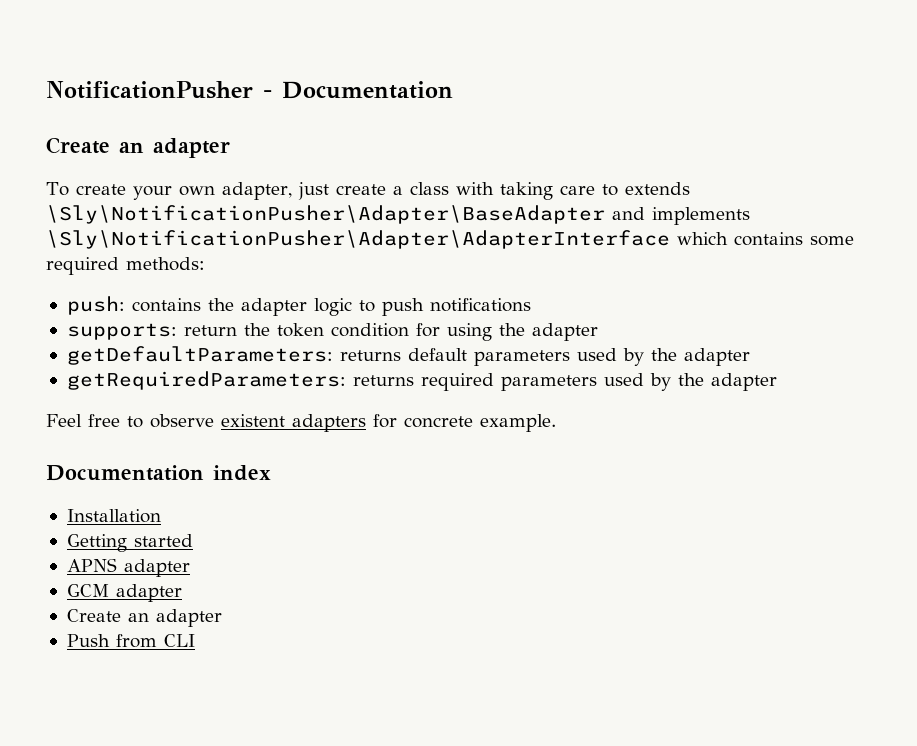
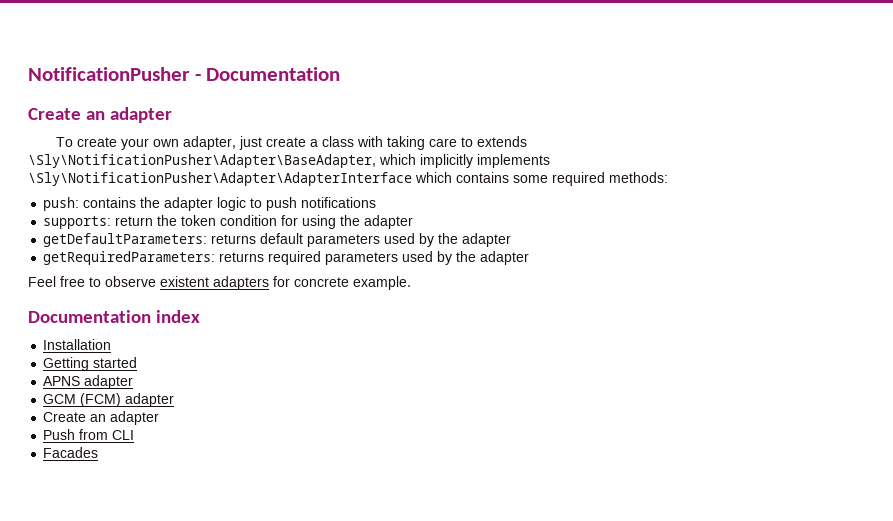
[46,205,645,224] \Sly\NotificationPusher\Adapter\BaseAdapter and -> [28,154,473,168] \Sly\NotificationPusher\Adapter\BaseAdapter, which implicitly
(109, 590) none -> [80,393,122,407] (FCM)
(195, 640) none -> [43,447,99,458] // Facades

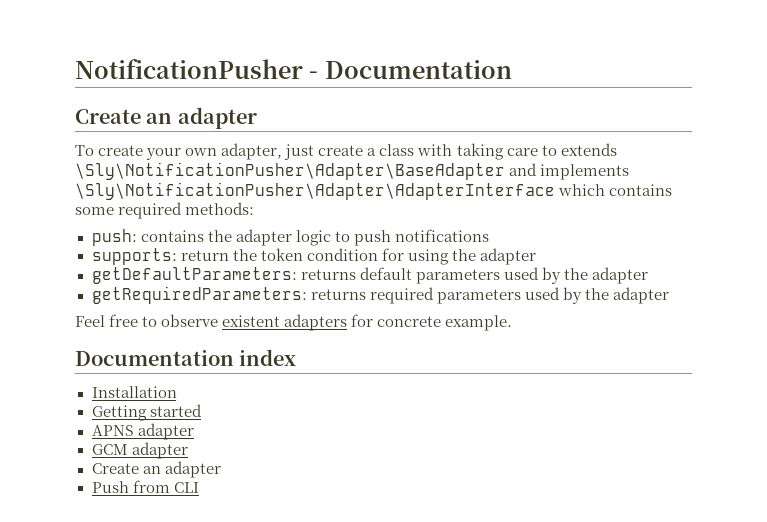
[28,154,473,168] \Sly\NotificationPusher\Adapter\BaseAdapter, which implicitly -> [75,162,538,180] \Sly\NotificationPusher\Adapter\BaseAdapter and
[80,393,122,407] (FCM) -> (128, 449) none
[43,447,99,458] // Facades -> (199, 487) none

